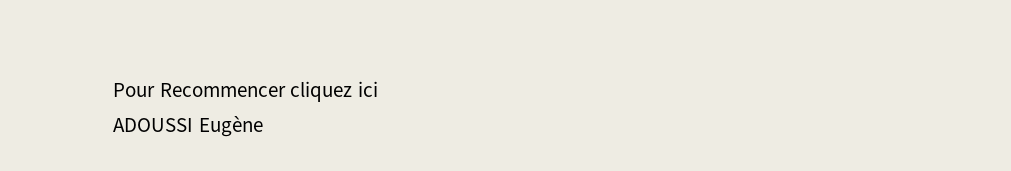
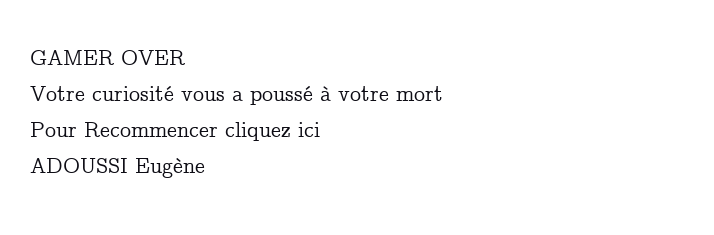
(113, 90) none -> [30,50,185,65] [30,86,443,105] GAMER OVER // Votre curiosité vous a poussé à votre mort //

